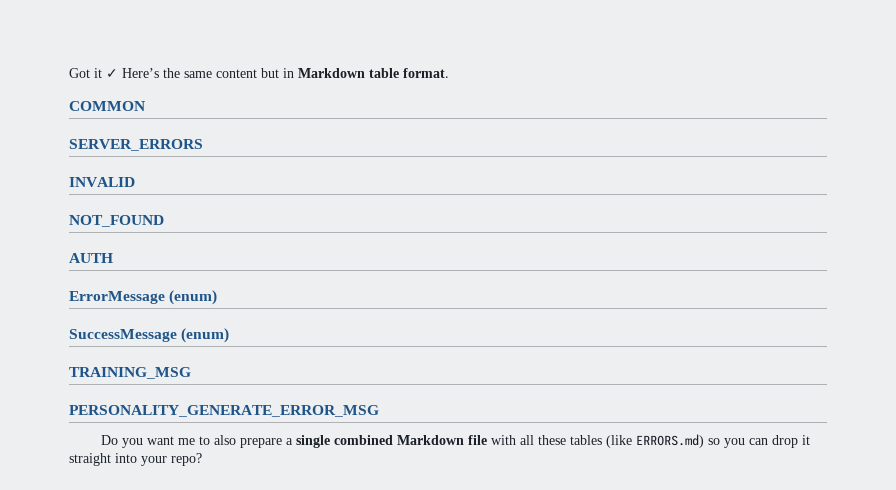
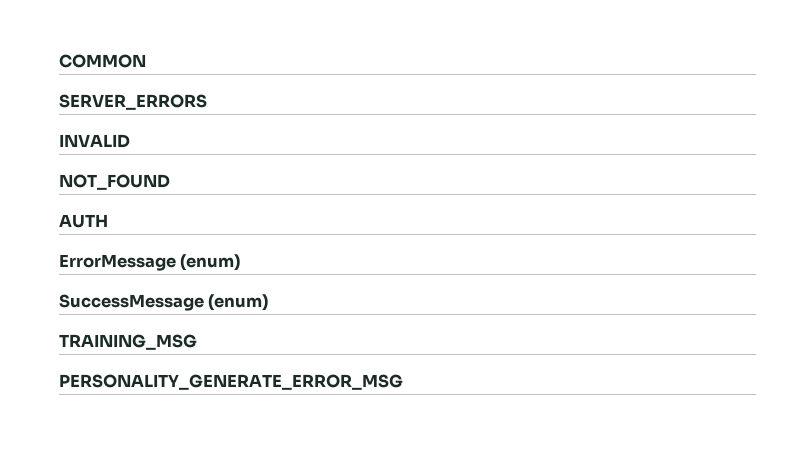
[69,68,449,78] Got it ✓ Here’s the same content but in Markdown table format. // -> (59, 61) none
[101,434,811,448] [69,453,202,466] // Do you want me to also prepare a single combined Markdown file with all these tables (like ERRORS.md) so you can drop it straight into your repo? -> (403, 382) none

